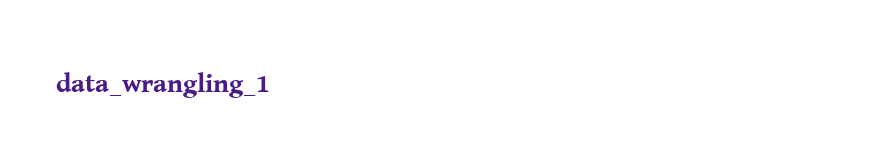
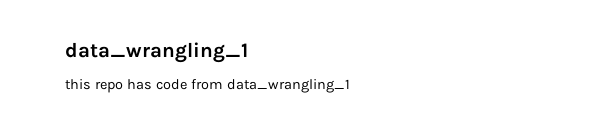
[56,72,270,98] data_wrangling_1 -> [65,42,248,63] [65,79,350,93] data_wrangling_1 // this repo has code from data_wrangling_1

